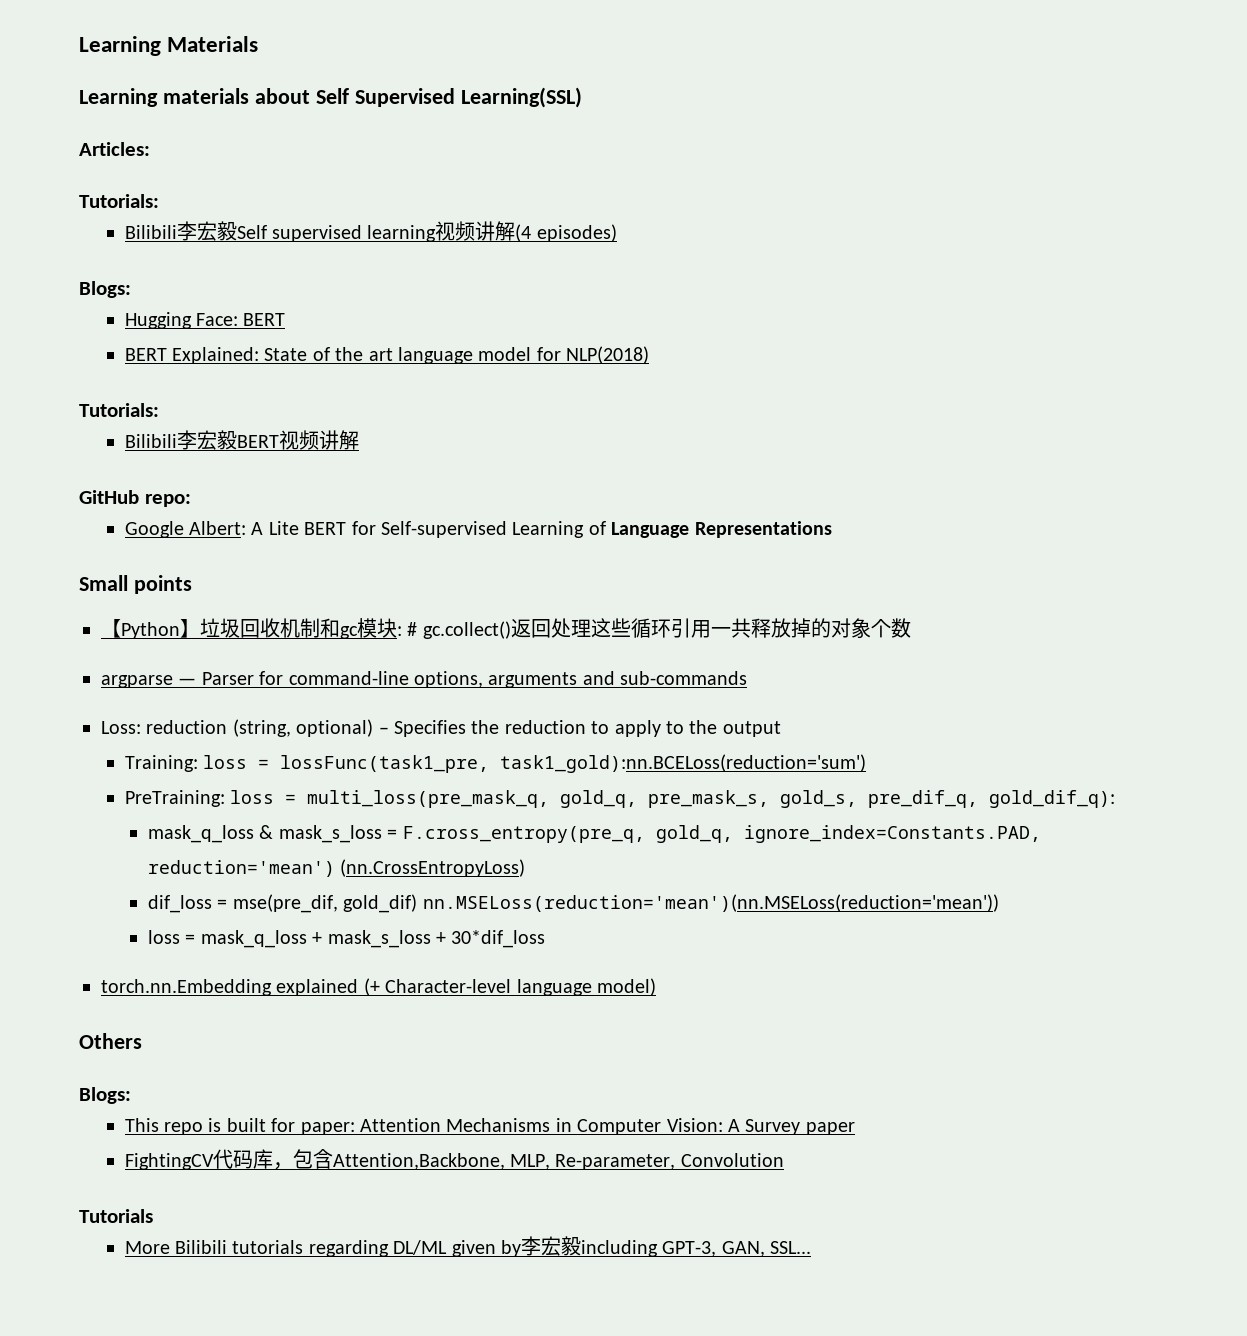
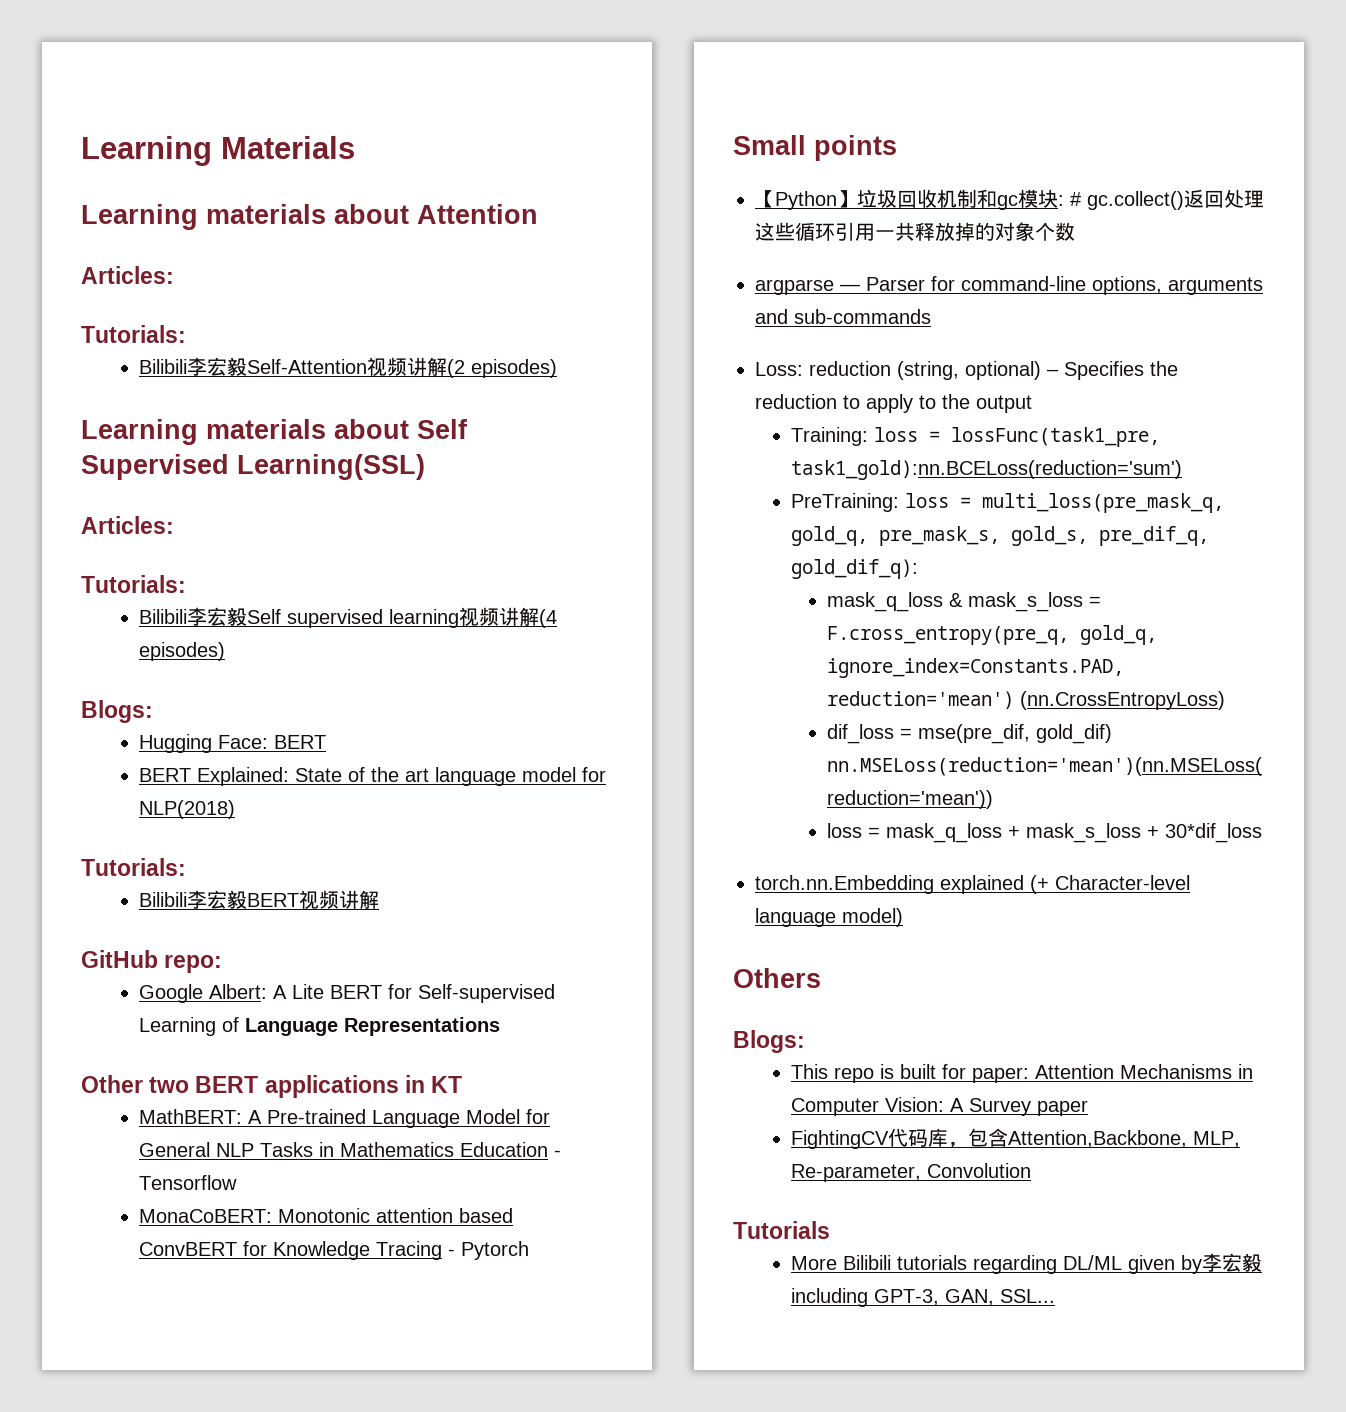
(259, 44) none -> [81,204,538,230] [81,266,174,284] [81,325,186,343] [138,357,557,378] // Learning materials about Attention // Articles: // Tutorials: // Bilibili李宏毅Self-Attention视频讲解(2 episodes)
(832, 529) none -> [81,1075,463,1098] [138,1109,550,1128] [138,1142,561,1157] [138,1175,237,1190] [138,1208,513,1223] [138,1241,529,1260] // Other two BERT applications in KT // MathBERT: A Pre-trained Language Model for General NLP Tasks in Mathematics Education - Tensorflow // MonaCoBERT: Monotonic attention based ConvBERT for Knowledge Tracing - Pytorch

